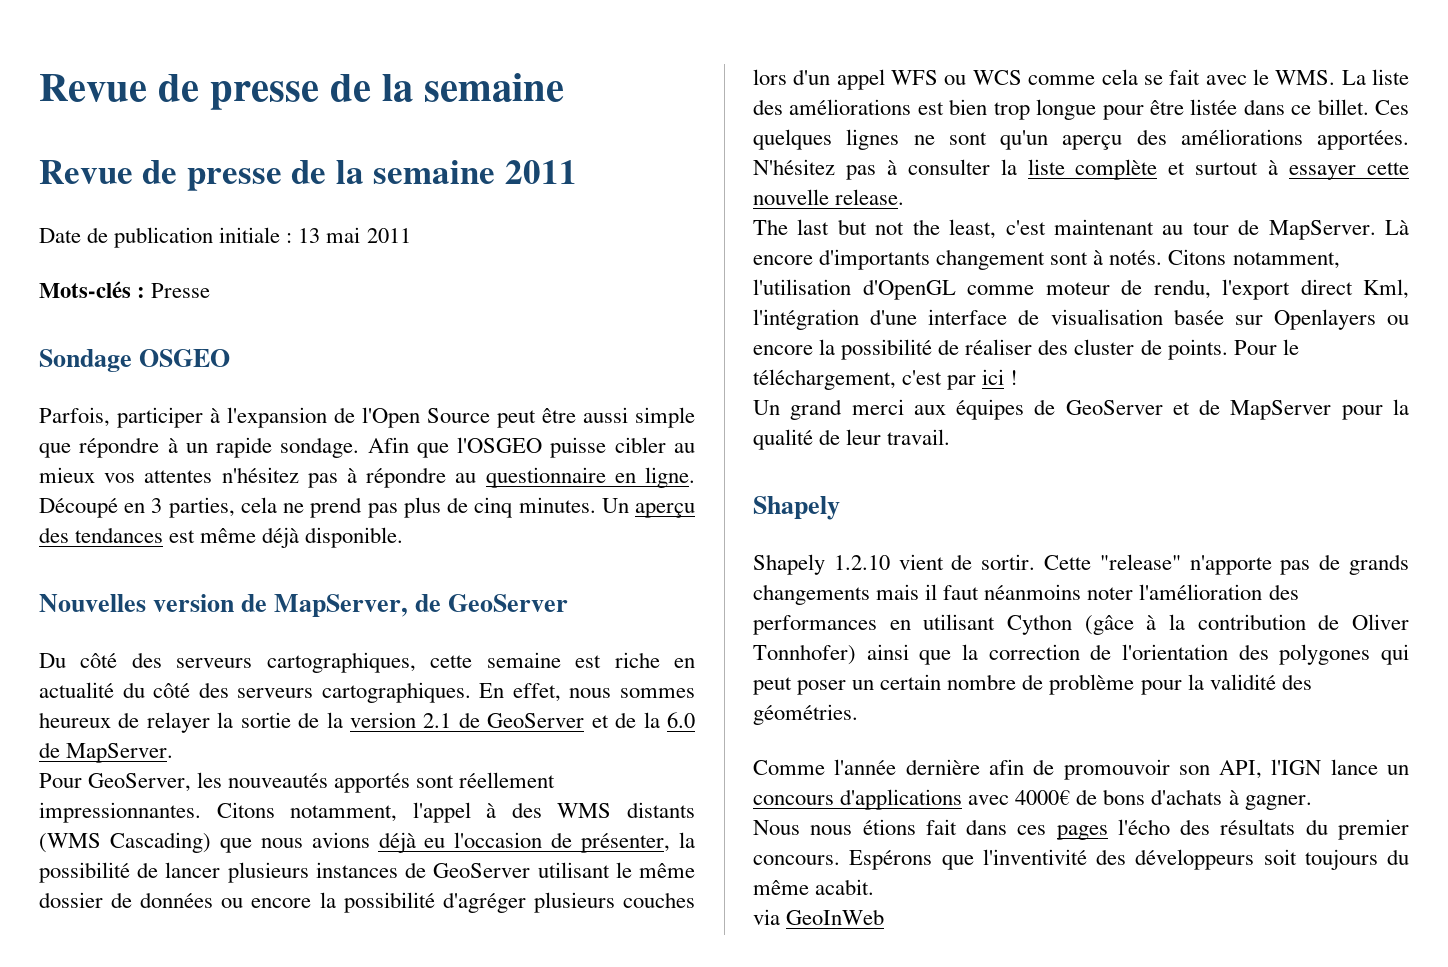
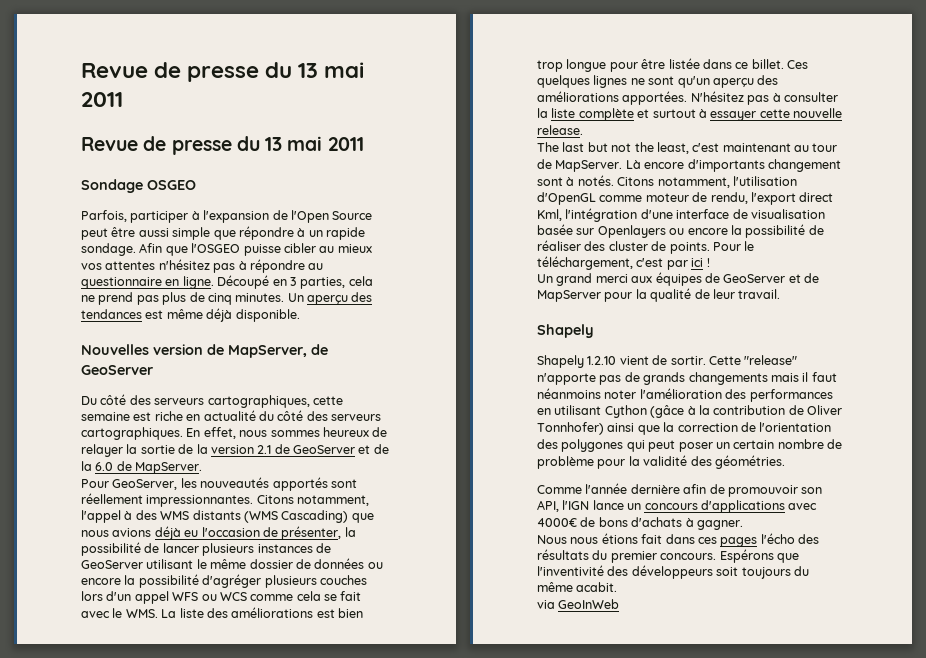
[39,73,564,110] [39,160,577,191] [39,227,411,248] [39,281,211,298] Revue de presse de la semaine // Revue de presse de la semaine 2011 // Date de publication initiale : 13 mai 2011 // Mots-clés : Presse -> [81,62,365,82] [81,92,123,107] [81,136,364,155] Revue de presse du 13 mai 2011 // Revue de presse du 13 mai 2011

